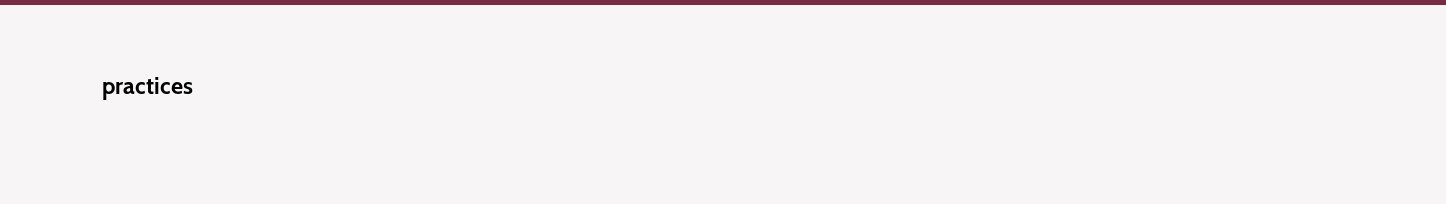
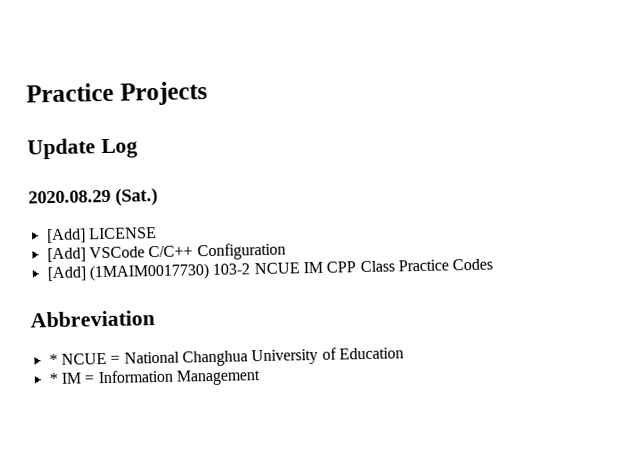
[102,77,193,100] practices -> [26,81,208,106] [27,138,138,160] [28,187,158,206] [46,227,157,244] [46,242,286,263] [46,258,494,282] [30,310,155,328] [48,347,404,367] [48,369,261,386] Practice Projects // Update Log // 2020.08.29 (Sat.) // [Add] LICENSE // [Add] VSCode C/C++ Configuration // [Add] (1MAIM0017730) 103-2 NCUE IM CPP Class Practice Codes // Abbreviation // * NCUE = National Changhua University of Education // * IM = Information Management

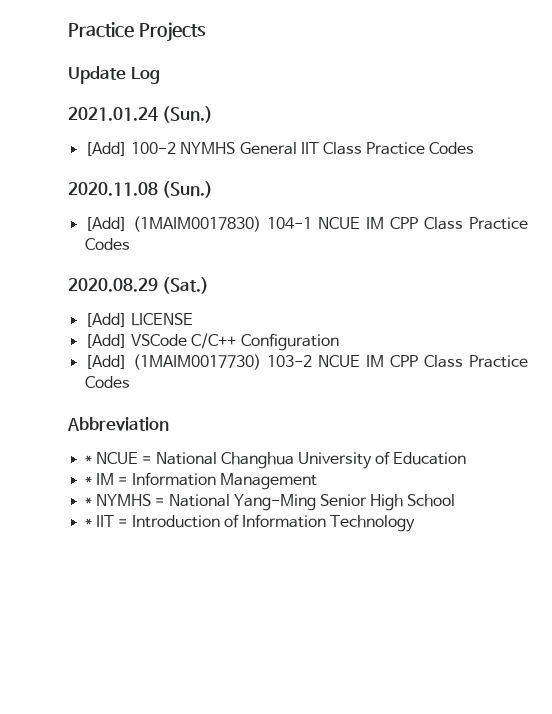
(138, 148) none -> [68,106,214,123] [85,142,475,156] [68,181,214,198] [85,216,528,232] [85,238,131,250] // 2021.01.24 (Sun.) // [Add] 100-2 NYMHS General IIT Class Practice Codes // 2020.11.08 (Sun.) // [Add] (1MAIM0017830) 104-1 NCUE IM CPP Class Practice Codes
(261, 377) none -> [85,494,456,511] [85,514,416,532] // * NYMHS = National Yang-Ming Senior High School // * IIT = Introduction of Information Technology

